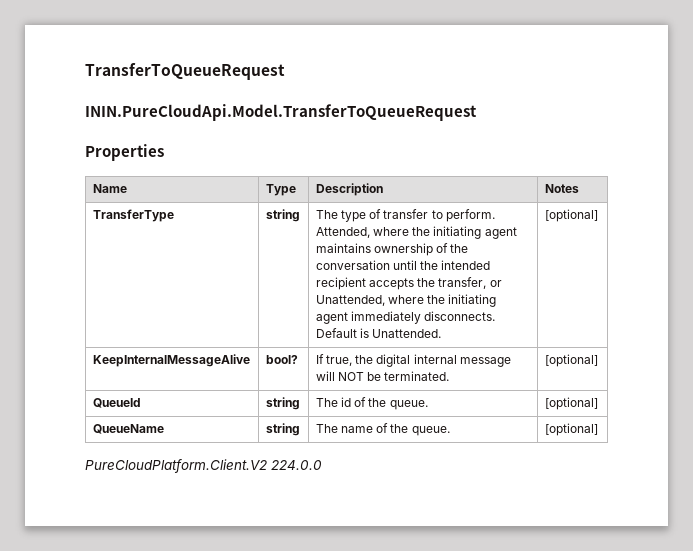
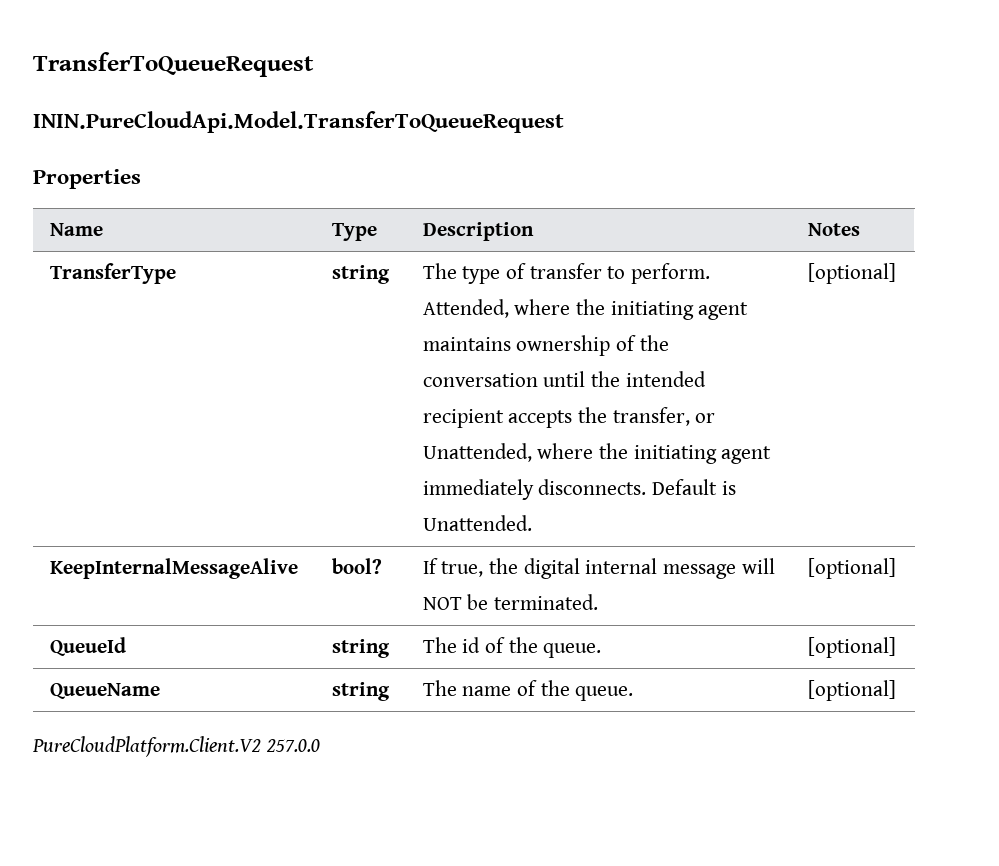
[271,460,322,470] 224.0.0 -> [265,739,320,752] 257.0.0

